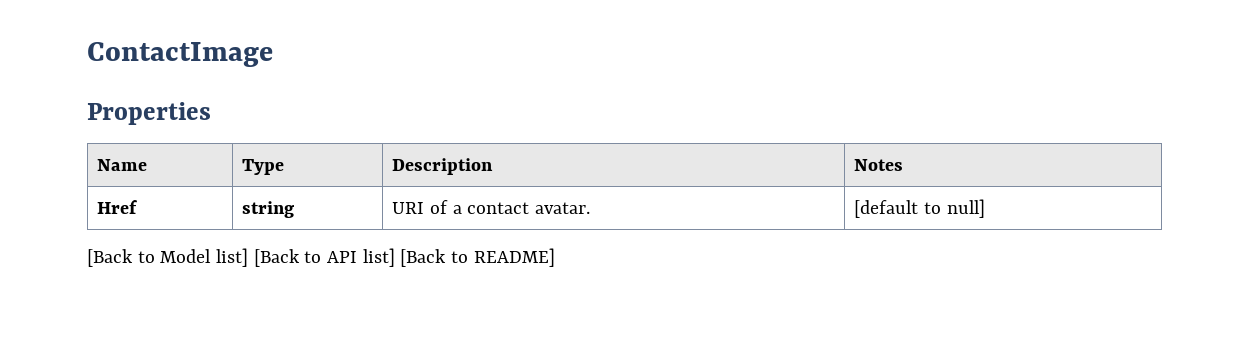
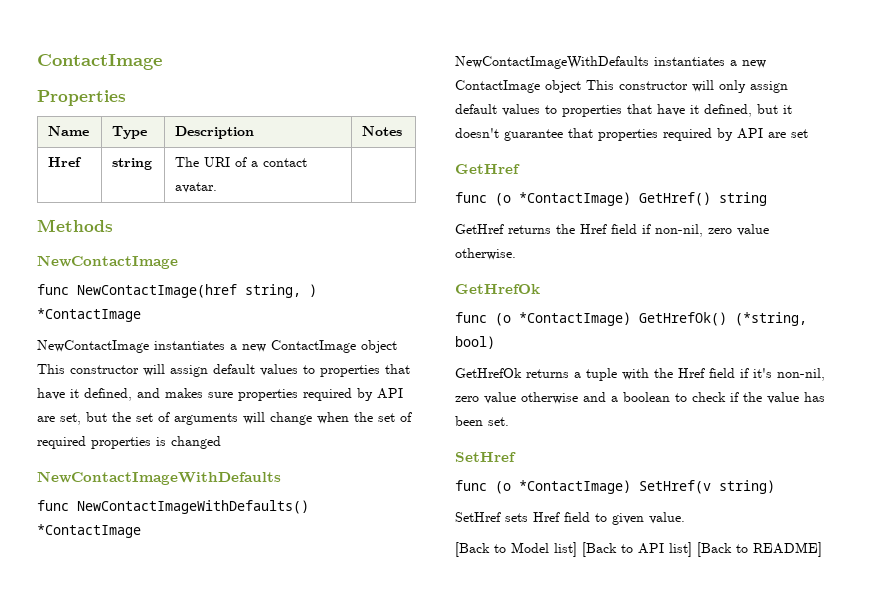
(295, 209) none -> [175,157,200,167] The
[854,199,985,218] [default to null] -> [37,219,113,232] [37,255,178,269] [37,284,317,298] [37,308,141,322] [37,340,397,353] [37,364,410,377] [37,388,403,401] [37,412,412,425] [37,436,221,449] [37,471,281,485] [37,500,309,514] [37,524,141,538] [455,56,766,69] [455,80,788,93] [455,104,792,117] [455,128,808,141] [455,164,520,174] [455,192,767,206] [455,224,769,237] [455,248,516,260] [455,284,540,294] [455,312,807,326] [455,336,495,349] [455,368,825,381] [455,392,825,404] [455,416,509,426] [455,452,516,462] [455,480,775,494] [455,512,685,525] // Methods // NewContactImage // func NewContactImage(href string, ) *ContactImage // NewContactImage instantiates a new ContactImage object This constructor will assign default values to properties that have it defined, and makes sure properties required by API are set, but the set of arguments will change when the set of required properties is changed // NewContactImageWithDefaults // func NewContactImageWithDefaults() *ContactImage // NewContactImageWithDefaults instantiates a new ContactImage object This constructor will only assign default values to properties that have it defined, but it doesn't guarantee that properties required by API are set // GetHref // func (o *ContactImage) GetHref() string // GetHref returns the Href field if non-nil, zero value otherwise. // GetHrefOk // func (o *ContactImage) GetHrefOk() (*string, bool) // GetHrefOk returns a tuple with the Href field if it's non-nil, zero value otherwise and a boolean to check if the value has been set. // SetHref // func (o *ContactImage) SetHref(v string) // SetHref sets Href field to given value.

